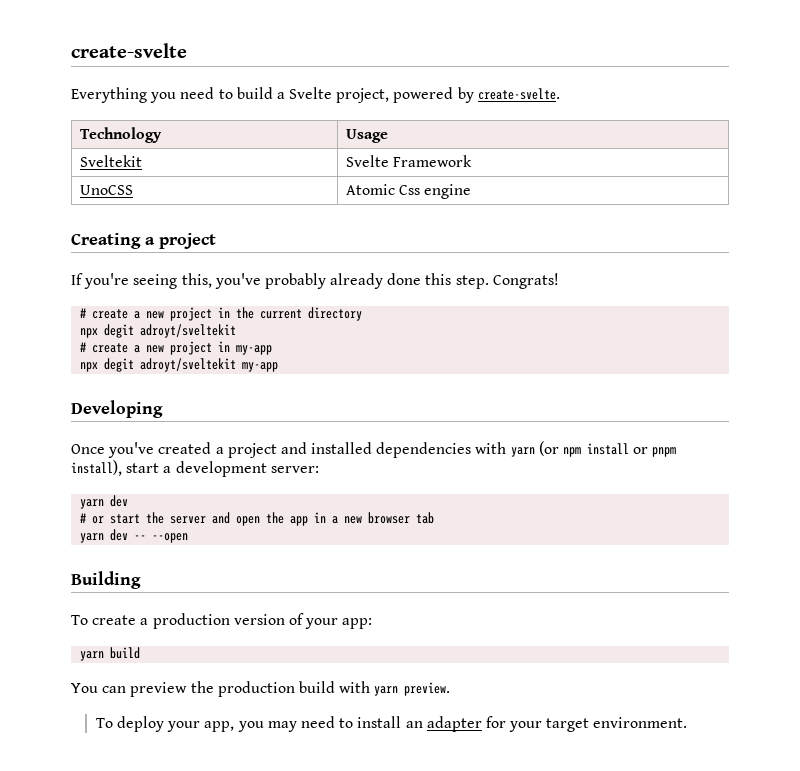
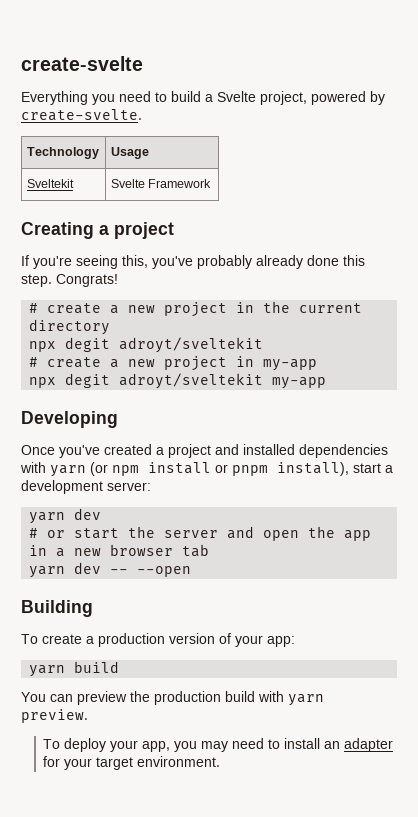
[80,185,134,195] [346,184,472,199] // UnoCSS | Atomic Css engine -> (212, 183) none

